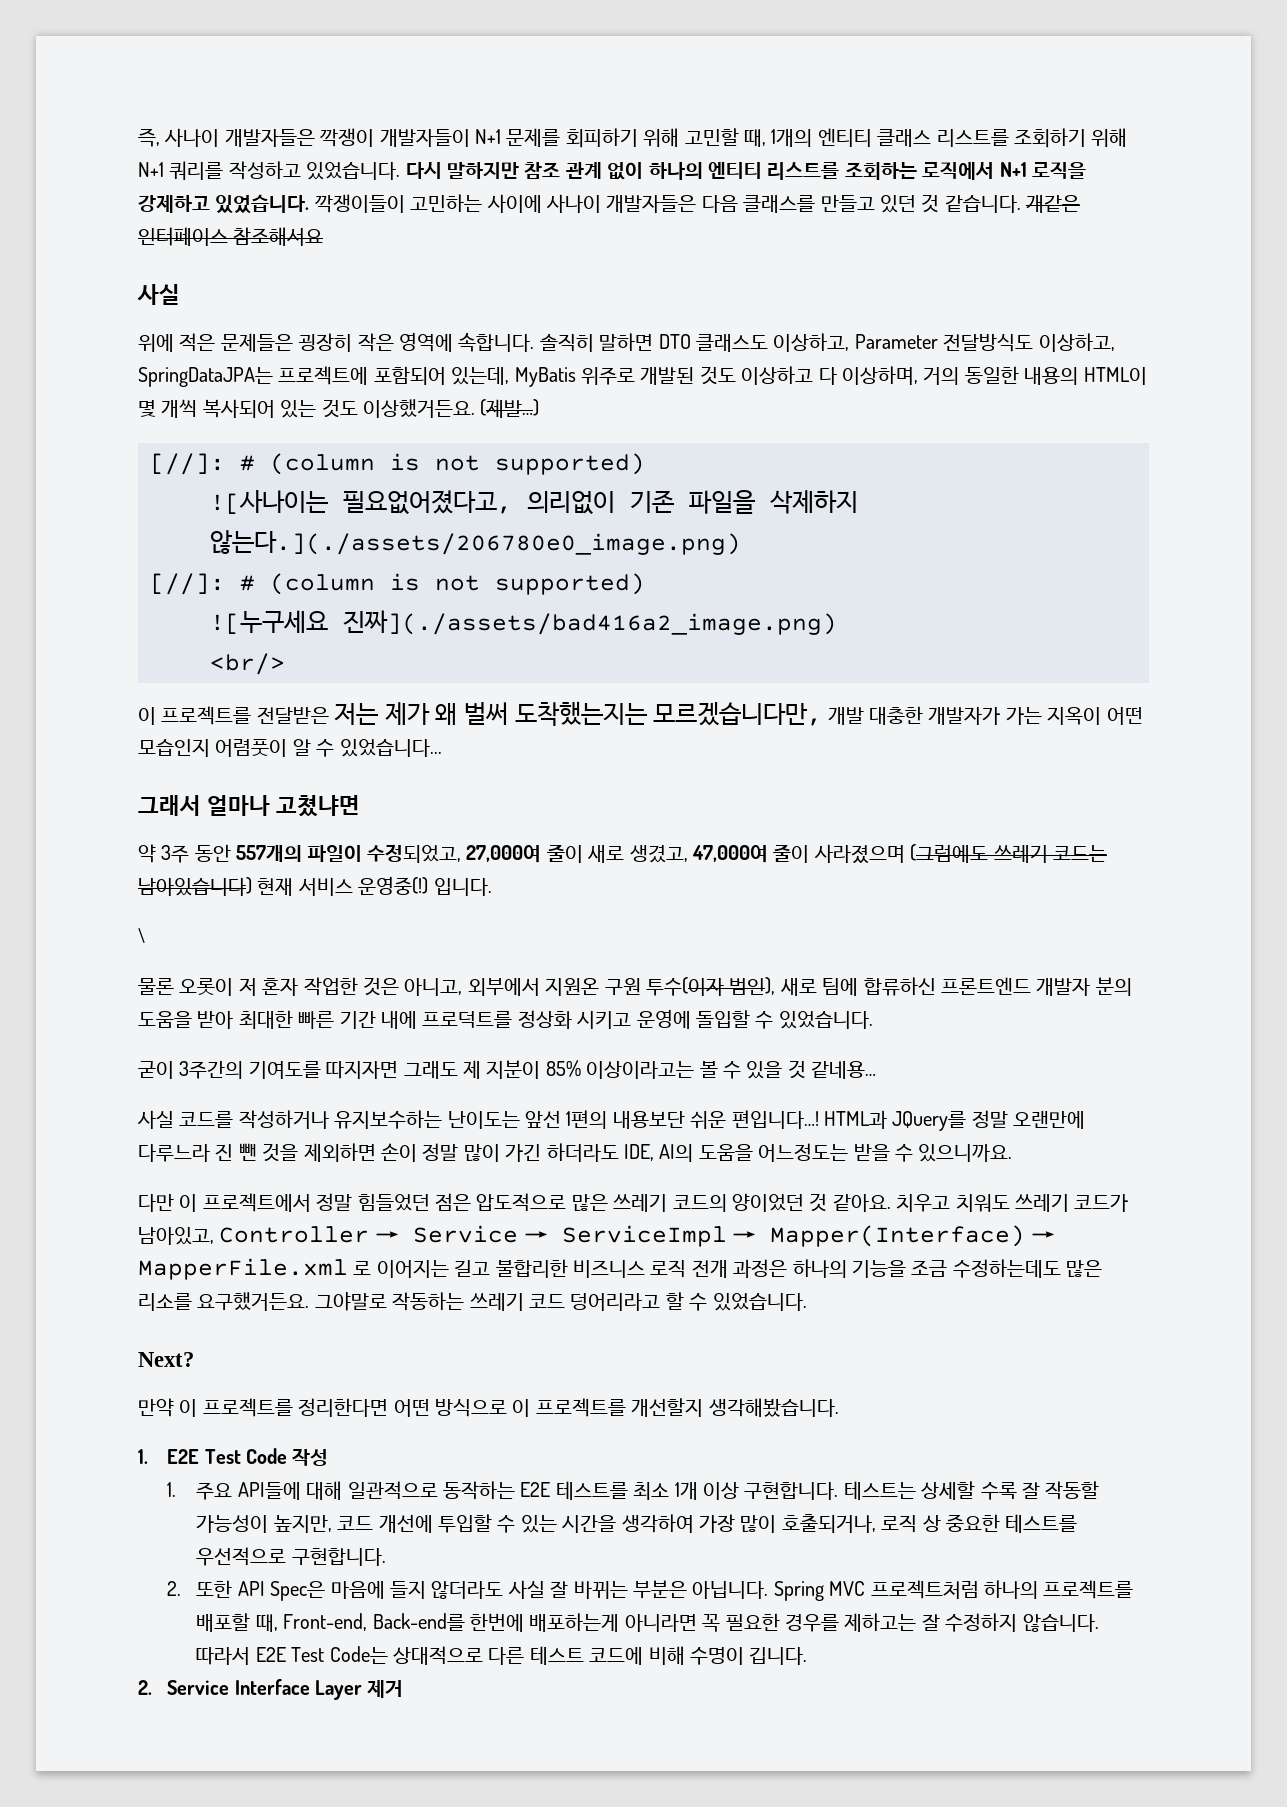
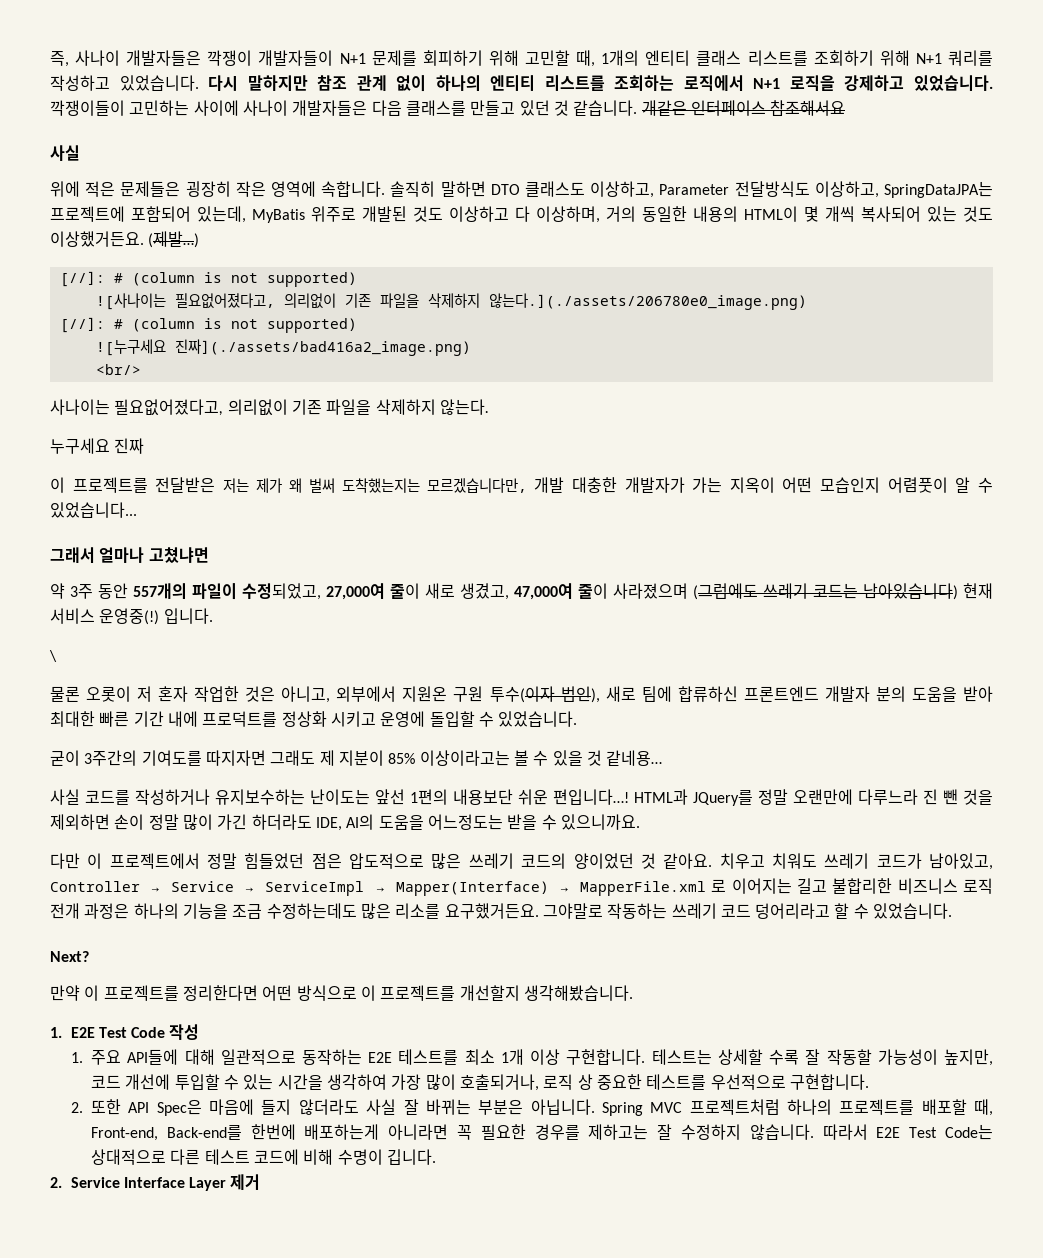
(285, 664) none -> [50,399,489,416] [50,438,145,454] // 사나이는 필요없어졌다고, 의리없이 기존 파일을 삭제하지 않는다. // 누구세요 진짜

